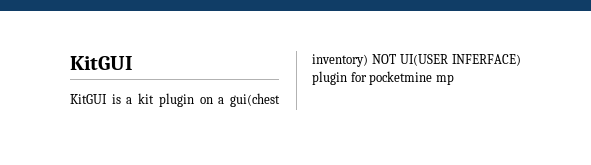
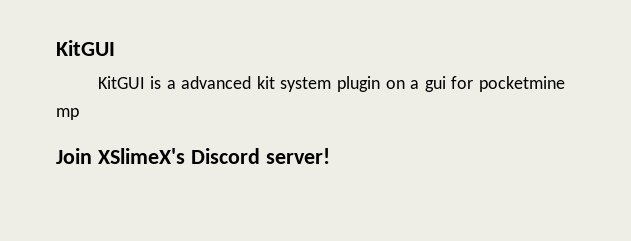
[138,93,280,107] [312,54,521,67] [312,71,347,85] kit plugin on a gui(chest inventory) NOT UI(USER INFERFACE) plugin -> [181,76,446,92] advanced kit system plugin on a gui
(454, 79) none -> [56,148,330,164] // Join XSlimeX's Discord server!

